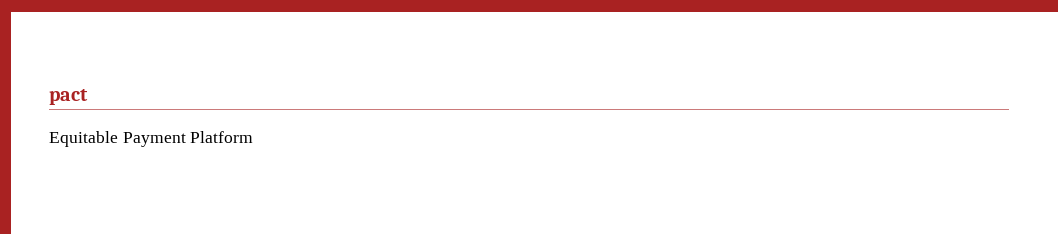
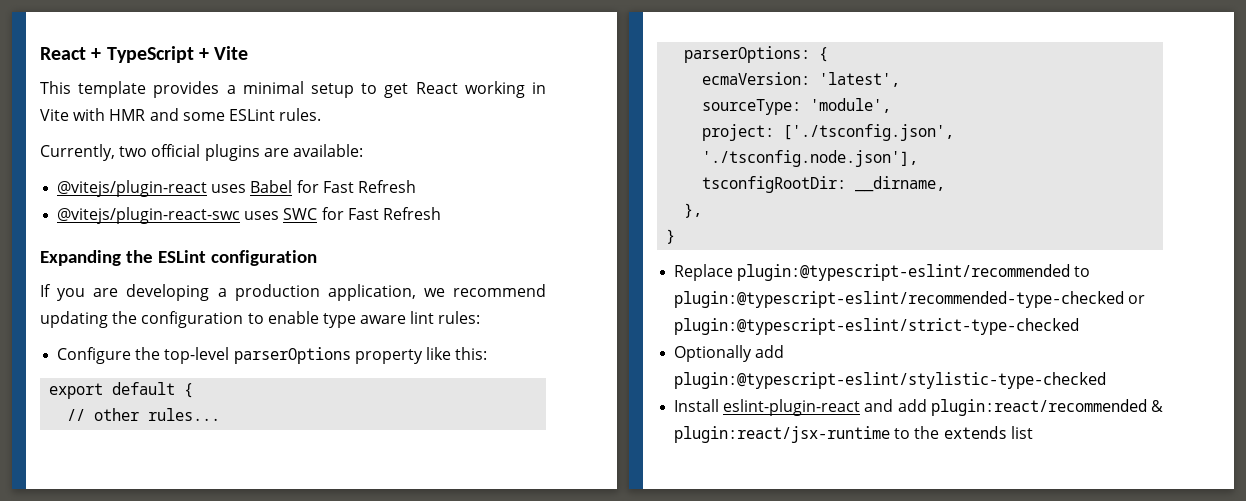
[49,89,88,105] [49,131,254,147] pact // Equitable Payment Platform -> [40,46,249,63] [40,81,546,98] [40,108,322,121] [40,144,363,161] [57,180,416,197] [57,207,441,224] [40,250,317,266] [40,284,546,301] [40,311,481,328] [57,347,488,364] [49,382,194,399] [67,408,221,421] [684,46,829,63] [702,72,901,87] [702,98,892,115] [702,124,955,141] [702,150,919,167] [702,176,946,193] [684,203,703,218] [666,229,676,244] [674,264,1091,281] [674,291,1146,308] [674,318,1080,335] [674,345,785,362] [674,372,1107,389] [674,399,1163,416] [674,426,1033,443] React + TypeScript + Vite // This template provides a minimal setup to get React working in Vite with HMR and some ESLint rules. // Currently, two official plugins are available: // @vitejs/plugin-react uses Babel for Fast Refresh // @vitejs/plugin-react-swc uses SWC for Fast Refresh // Expanding the ESLint configuration // If you are developing a production application, we recommend updating the configuration to enable type aware lint rules: // Configure the top-level parserOptions property like this: // export default { // // other rules... // parserOptions: { // ecmaVersion: 'latest', // sourceType: 'module', // project: ['./tsconfig.json', './tsconfig.node.json'], // tsconfigRootDir: __dirname, // }, // } // Replace plugin:@typescript-eslint/recommended to plugin:@typescript-eslint/recommended-type-checked or plugin:@typescript-eslint/strict-type-checked // Optionally add plugin:@typescript-eslint/stylistic-type-checked // Install eslint-plugin-react and add plugin:react/recommended & plugin:react/jsx-runtime to the extends list

